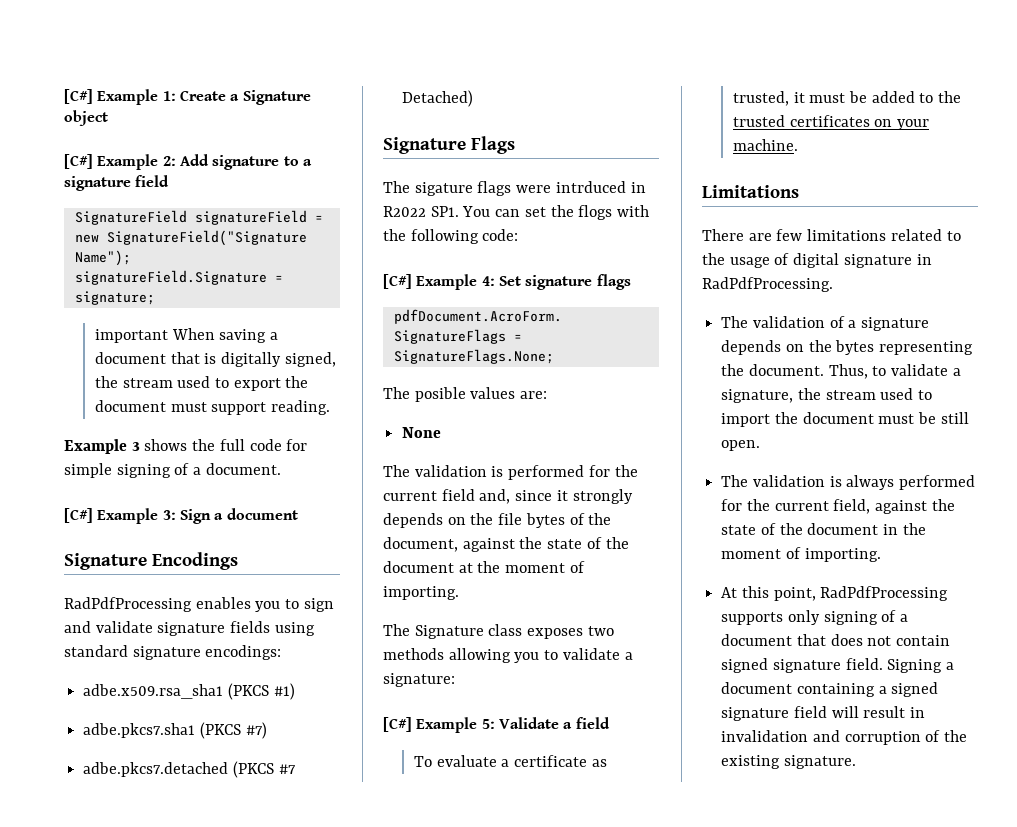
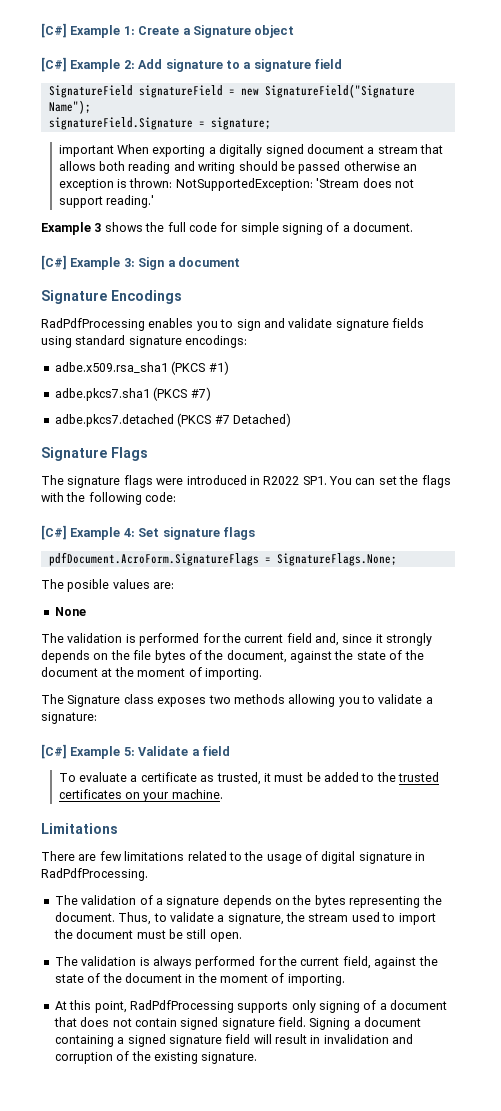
[219,329,279,343] [94,352,336,367] [94,376,309,391] [94,400,331,415] saving a document that is digitally signed, the stream used to export the document must support reading. -> [152,144,444,157] [58,161,418,174] [58,178,414,191] [58,195,155,208] exporting a digitally signed document a stream that allows both reading and writing should be passed otherwise an exception is thrown: NotSupportedException: 'Stream does not support reading.'
[414,182,473,196] sigature -> [67,476,121,488] signature
[555,181,626,193] intrduced -> [186,475,247,485] introduced
[578,205,613,220] flogs -> [421,475,451,488] flags

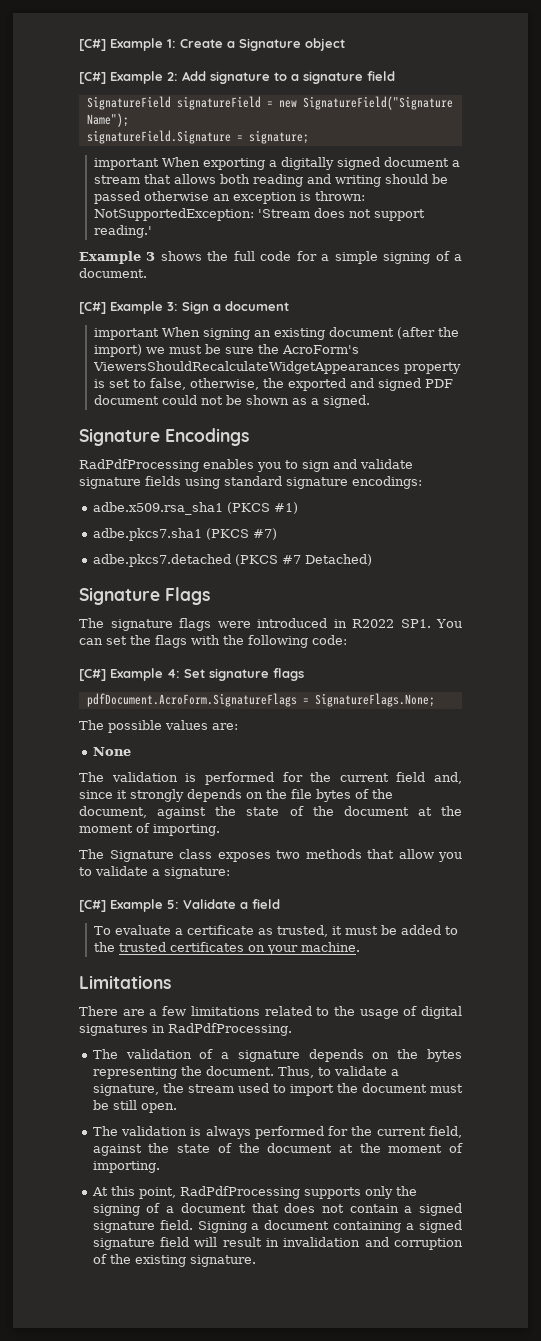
(239, 227) none -> [321,254,330,261] a
(240, 262) none -> [93,327,459,340] [93,344,359,357] [92,361,461,374] [93,378,453,391] [93,395,370,408] // important When signing an existing document (after the import) we must be sure the AcroForm's ViewersShouldRecalculateWidgetAppearances property is set to false, otherwise, the exported and signed PDF document could not be shown as a signed.
[67,579,110,592] posible -> [108,720,162,733] possible
[288,694,336,707] allowing -> [367,849,434,859] that allow
(97, 857) none -> [149,1009,158,1016] a
[358,852,412,864] signature -> [79,1024,148,1036] signatures
[185,974,196,983] in -> [338,1144,353,1153] at
(316, 1006) none -> [395,1186,417,1196] the
(177, 1022) none -> [404,1206,413,1213] a

